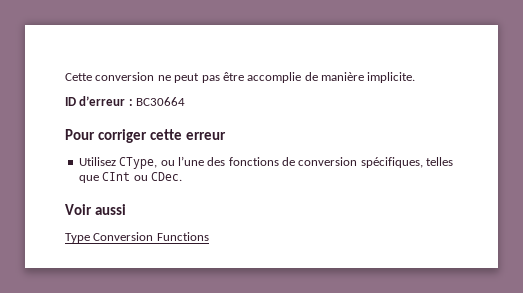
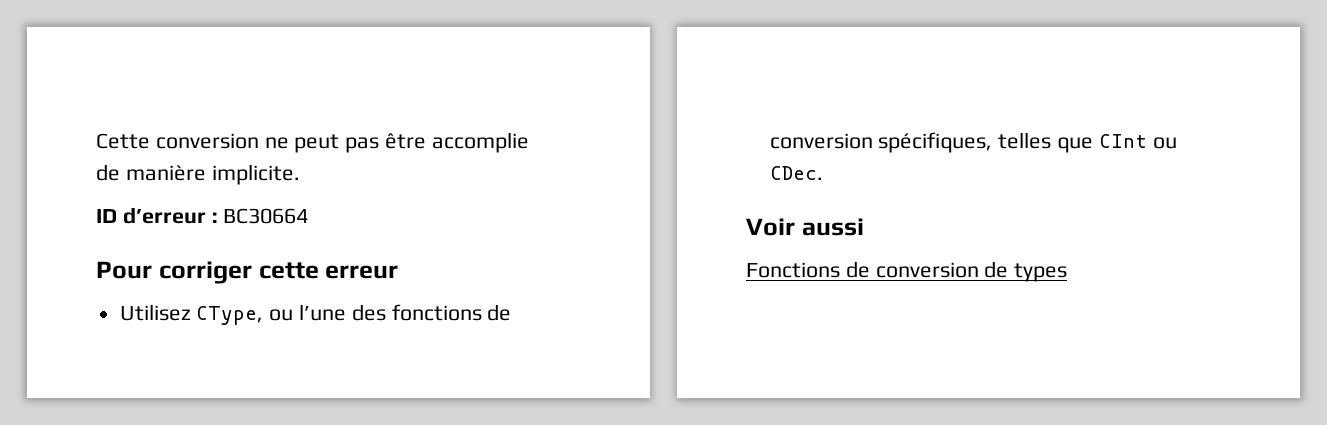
[65,232,209,243] Type Conversion Functions -> [746,261,1068,282] Fonctions de conversion de types

